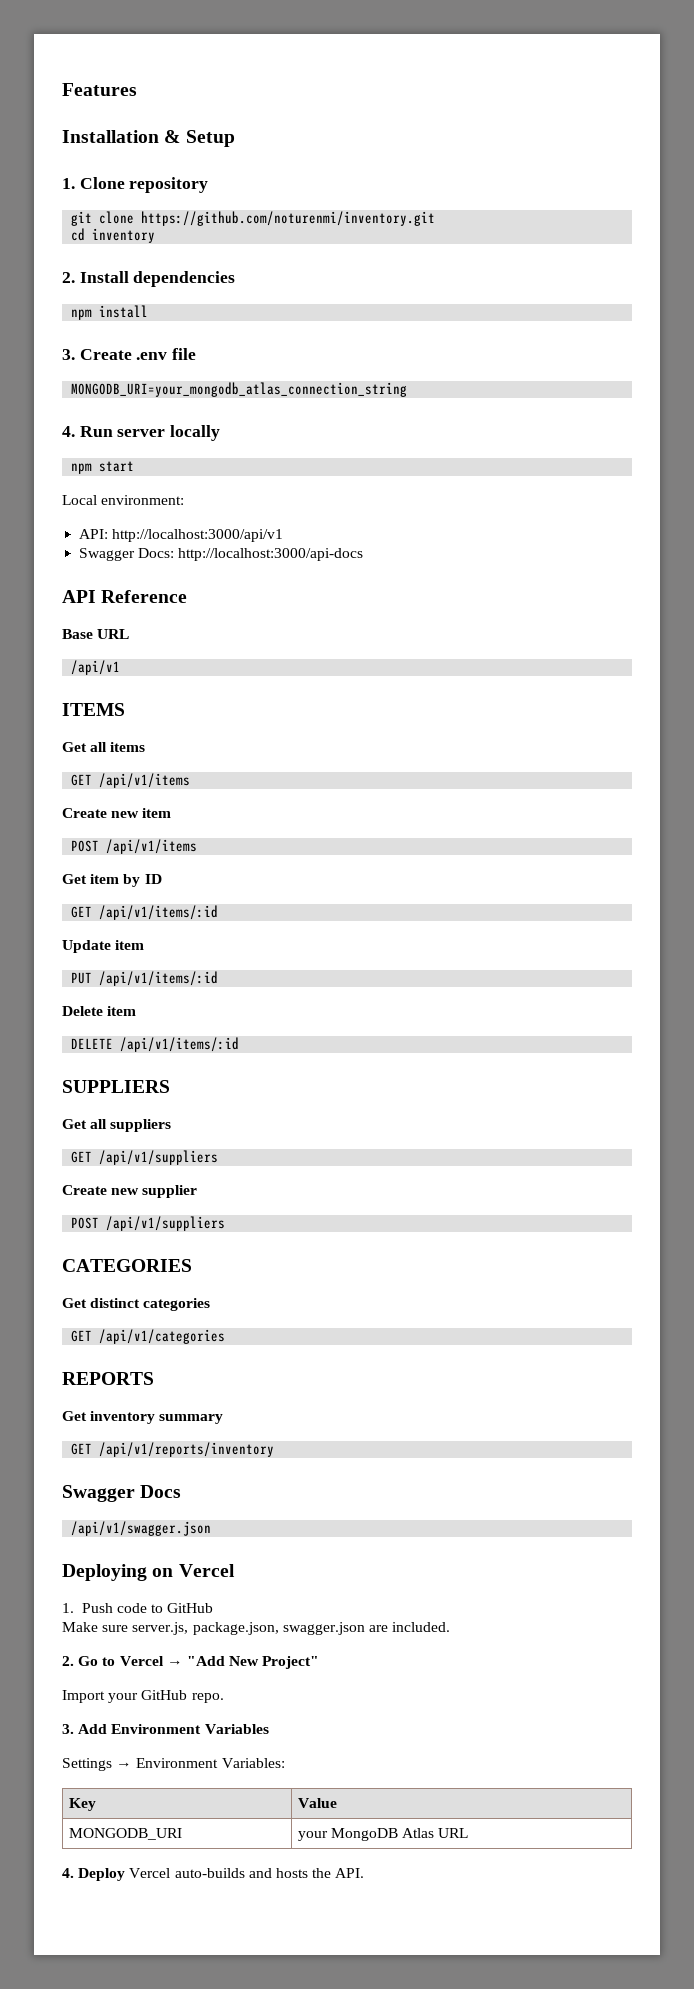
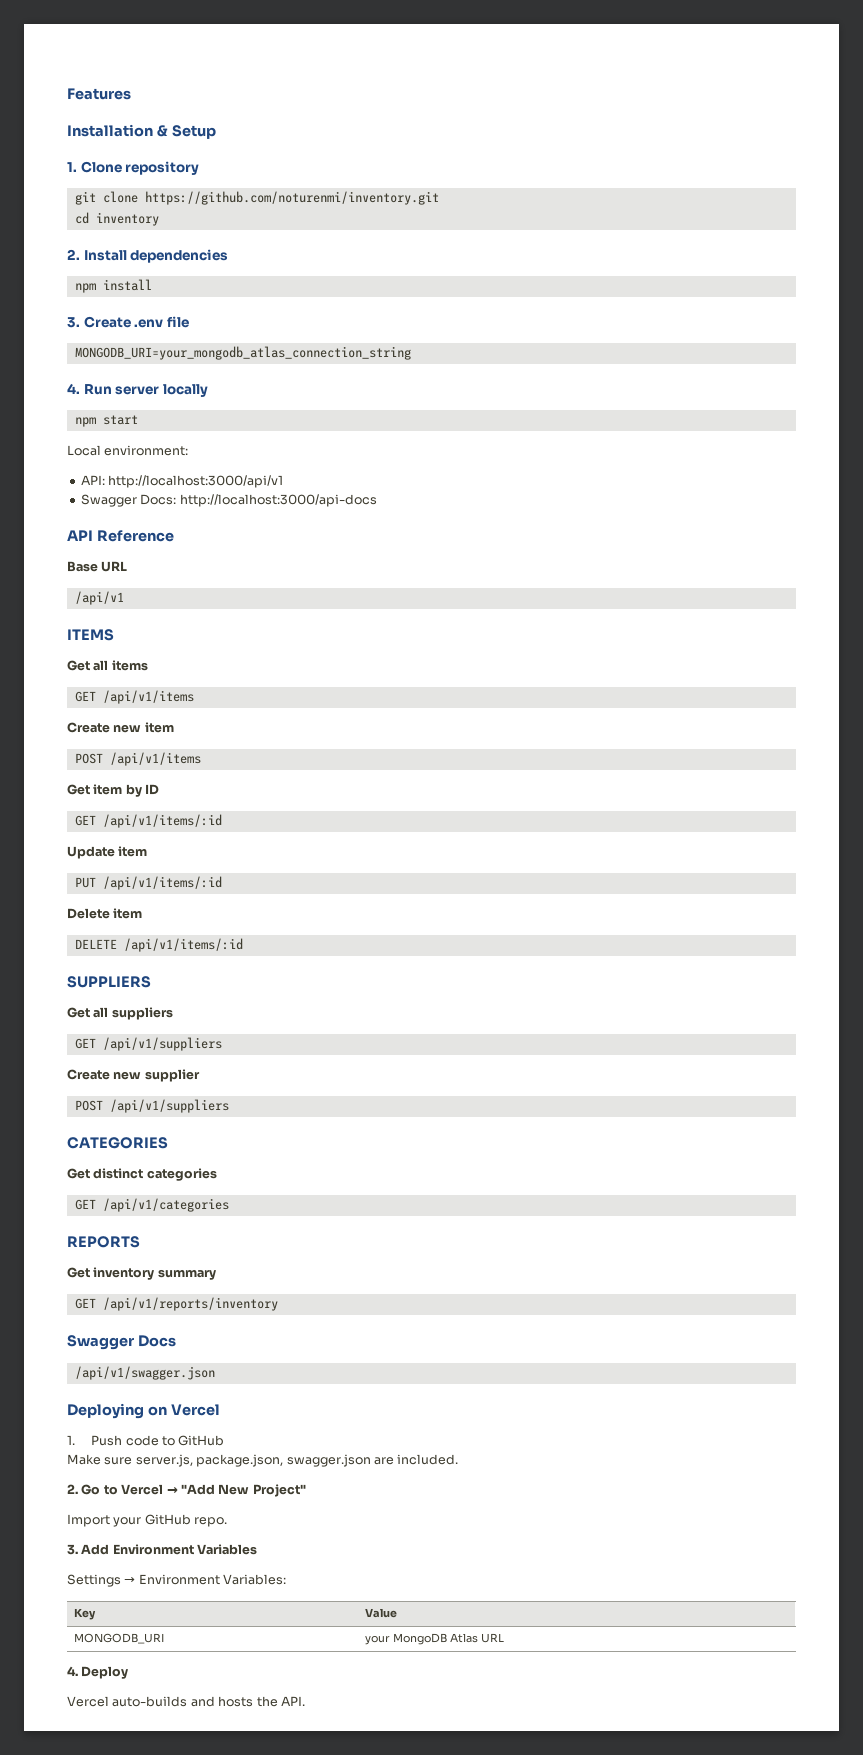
(126, 1874) none -> (129, 1672) //

